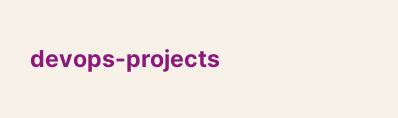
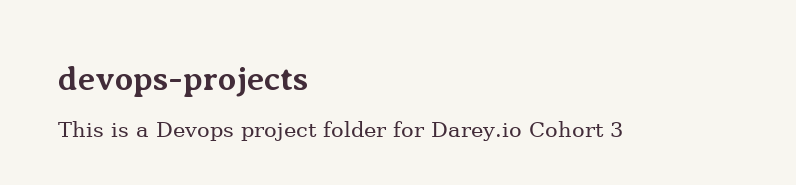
(220, 60) none -> [58,121,623,141] // This is a Devops project folder for Darey.io Cohort 3

